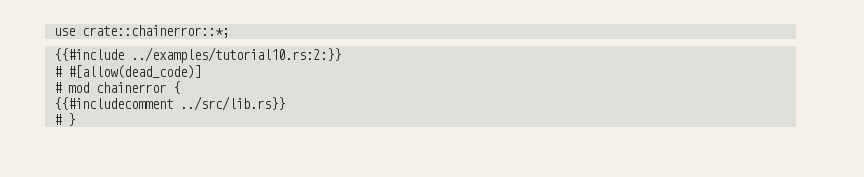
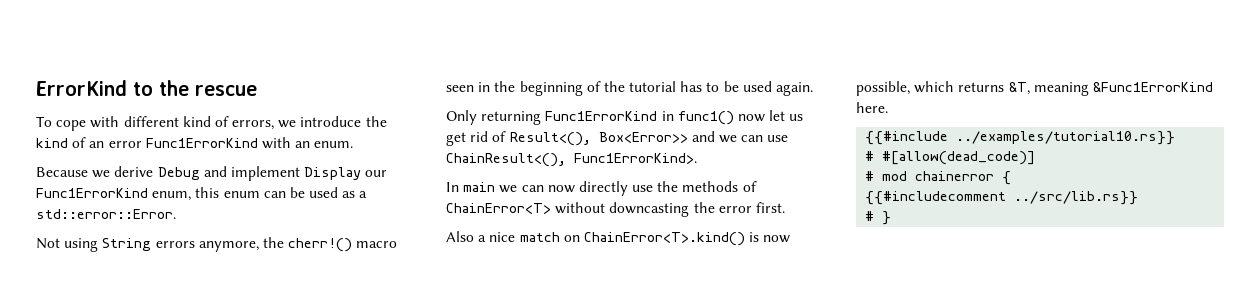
[53,25,229,38] use crate::chainerror::*; -> [36,80,257,96] [36,116,387,131] [36,137,354,149] [36,166,388,181] [36,187,368,201] [36,209,176,219] [36,237,398,252] [446,81,814,96] [446,110,804,125] [446,131,789,146] [446,153,697,167] [446,181,757,196] [446,202,785,217] [446,231,791,246] [856,81,1213,96] [856,102,888,113] ErrorKind to the rescue // To cope with different kind of errors, we introduce the kind of an error Func1ErrorKind with an enum. // Because we derive Debug and implement Display our Func1ErrorKind enum, this enum can be used as a std::error::Error. // Not using String errors anymore, the cherr!() macro seen in the beginning of the tutorial has to be used again. // Only returning Func1ErrorKind in func1() now let us get rid of Result<(), Box<Error>> and we can use ChainResult<(), Func1ErrorKind>. // In main we can now directly use the methods of ChainError<T> without downcasting the error first. // Also a nice match on ChainError<T>.kind() is now possible, which returns &T, meaning &Func1ErrorKind here.
[130,47,341,63] ../examples/tutorial10.rs:2:}} -> [956,131,1176,145] ../examples/tutorial10.rs}}

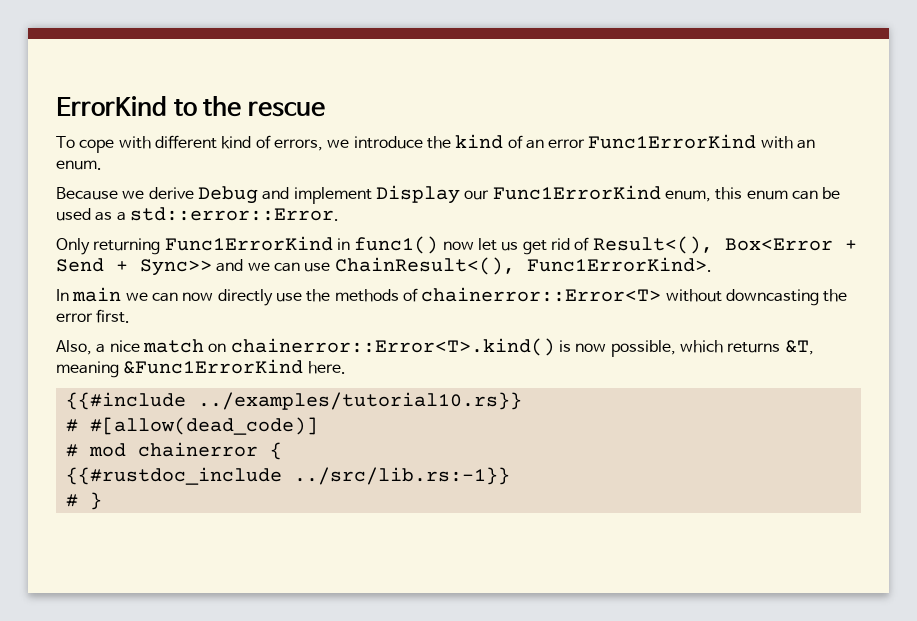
[36,237,398,252] [446,81,814,96] // Not using String errors anymore, the cherr!() macro seen in the beginning of the tutorial has to be used again. -> (339, 214) none
[598,132,688,143] Box<Error>> -> [724,238,857,251] [56,258,212,276] Box<Error + Send + Sync>>
[446,203,551,214] ChainError<T> -> [421,287,662,302] chainerror::Error<T>
[446,231,474,242] Also -> [56,340,92,355] Also,
[583,232,745,246] ChainError<T>.kind() -> [230,338,555,356] chainerror::Error<T>.kind()
[865,191,1139,205] {{#includecomment ../src/lib.rs}} -> [65,467,510,485] {{#rustdoc_include ../src/lib.rs:-1}}

